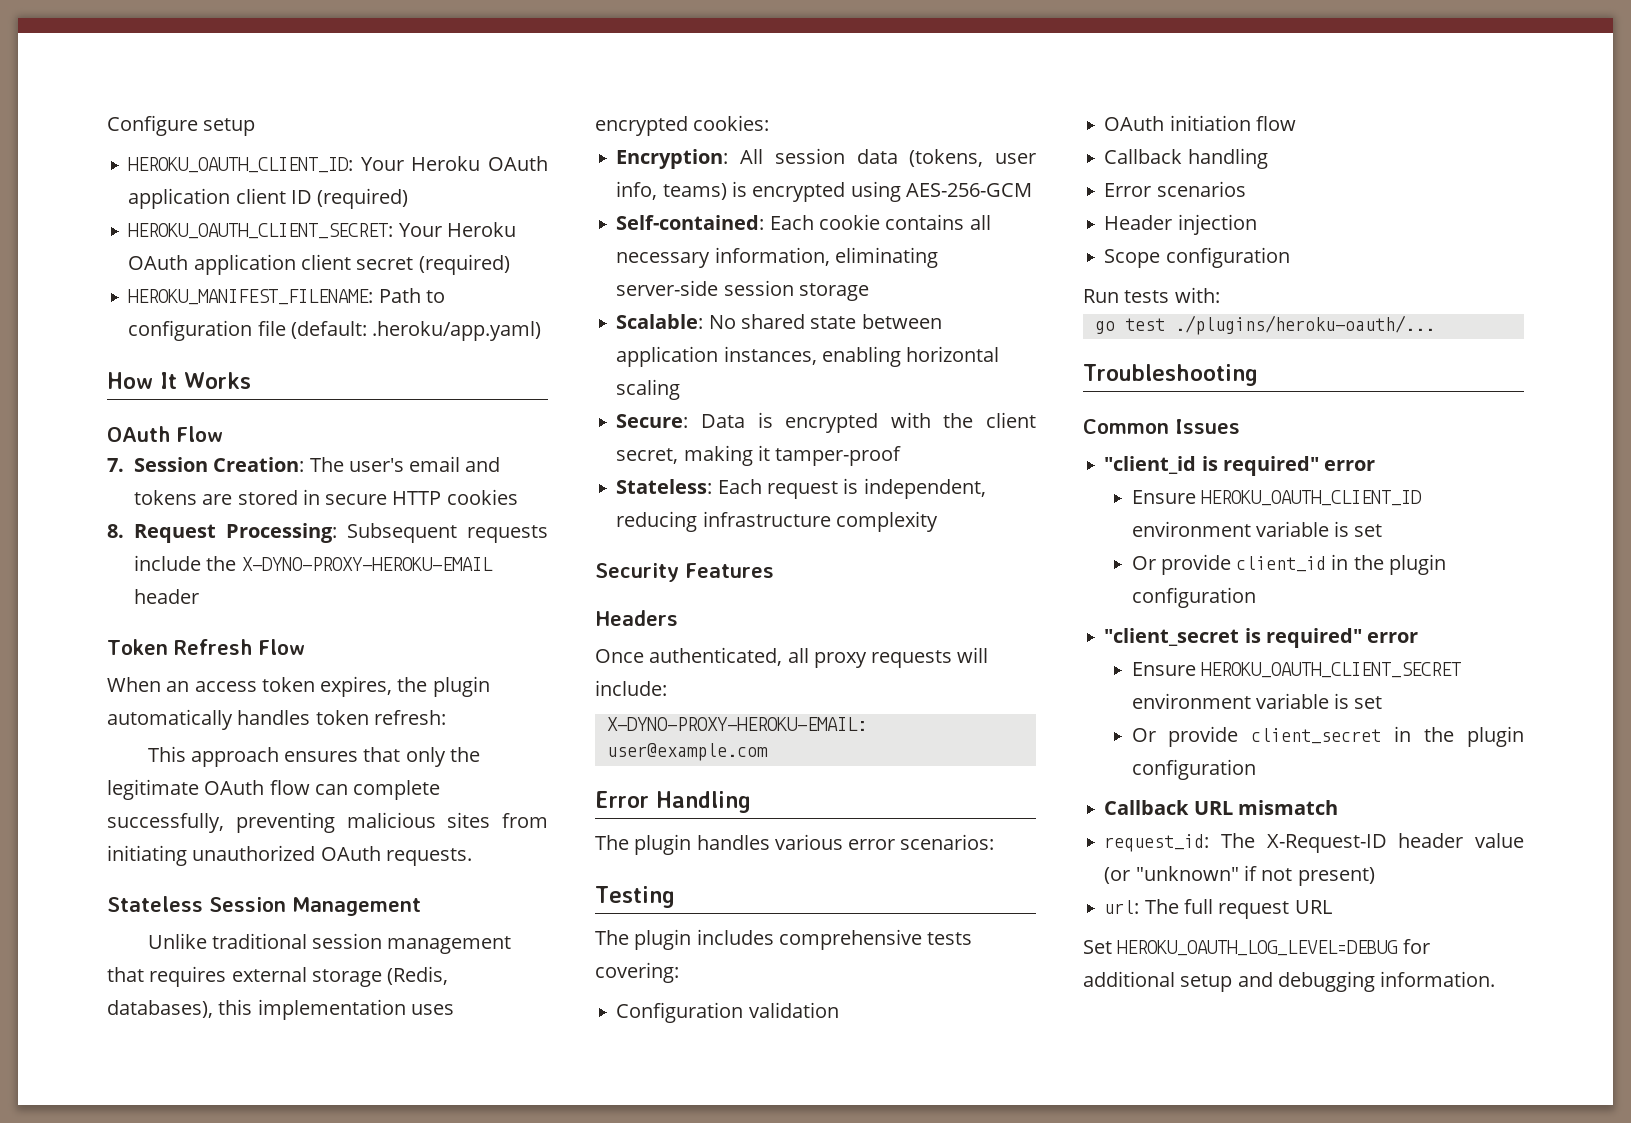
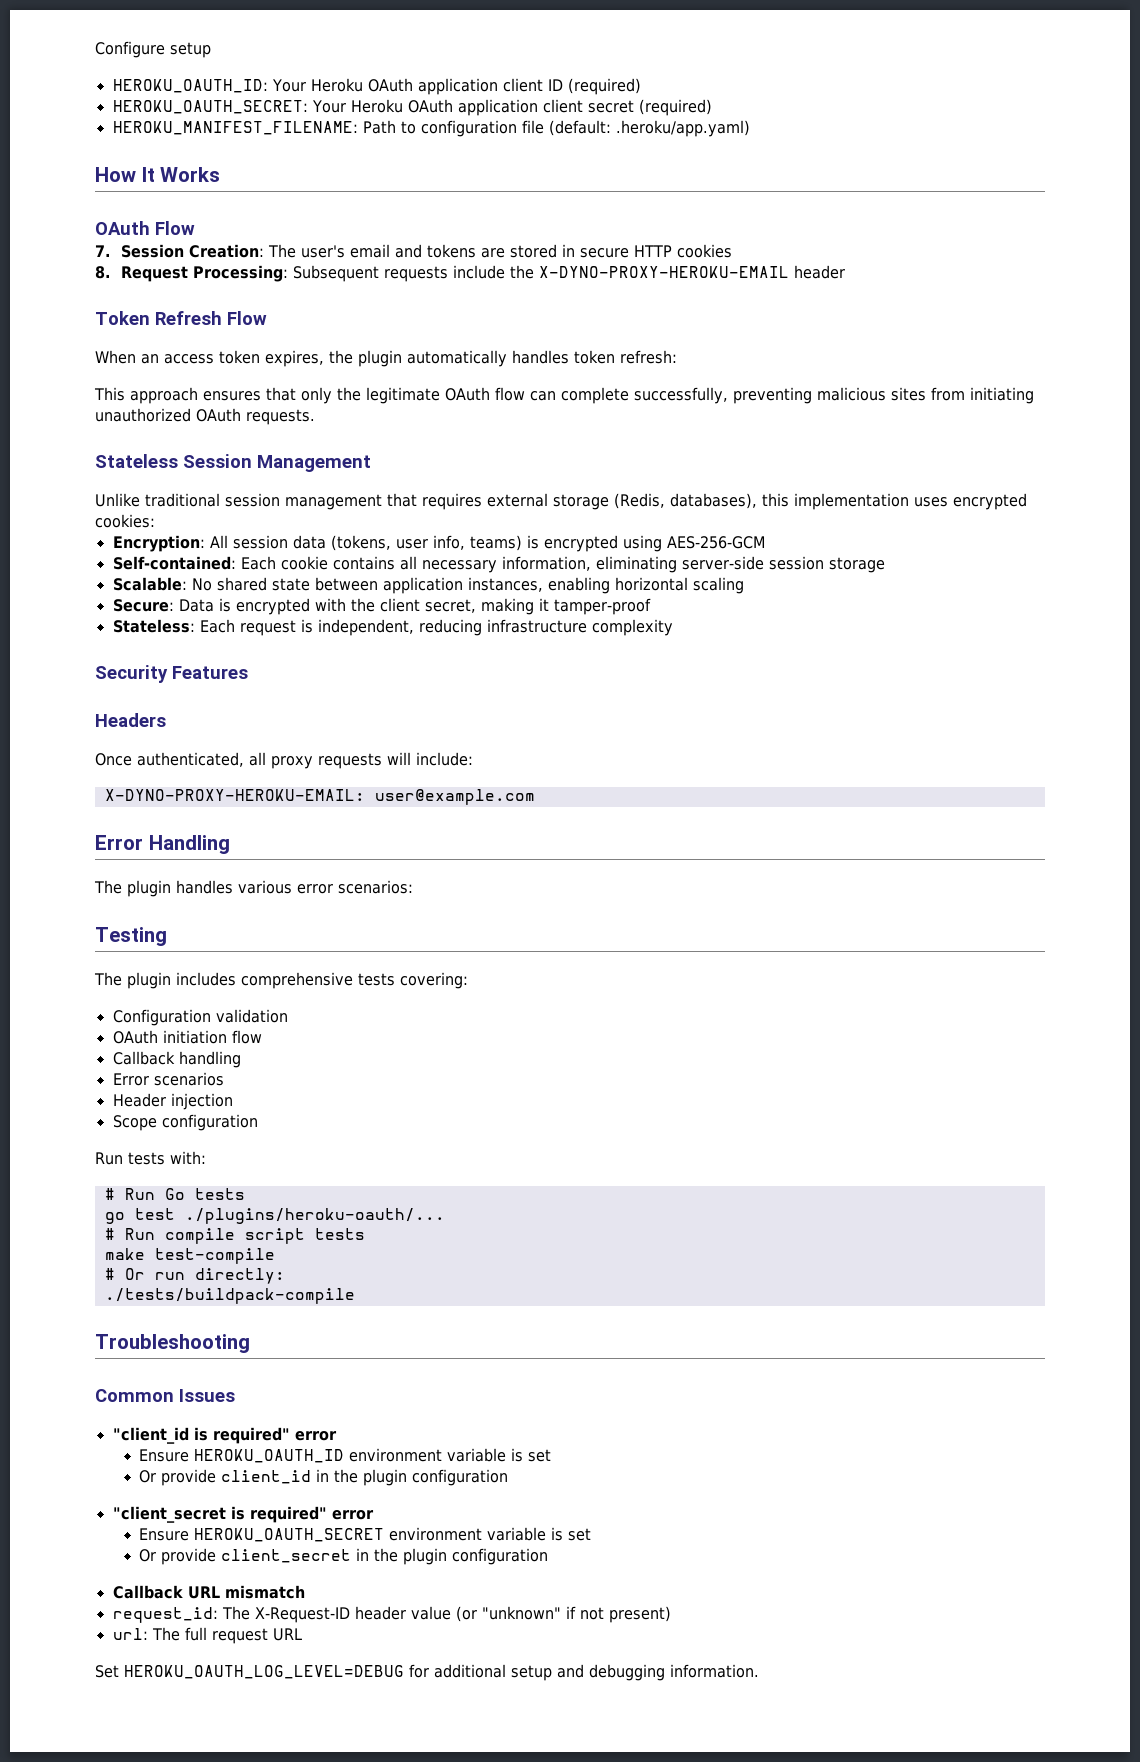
[128,157,354,173] HEROKU_OAUTH_CLIENT_ID: -> [112,79,268,93] HEROKU_OAUTH_ID:
[128,223,394,239] HEROKU_OAUTH_CLIENT_SECRET: -> [112,100,308,114] HEROKU_OAUTH_SECRET:
(1220, 295) none -> [104,1188,245,1200] // # Run Go tests
(1435, 325) none -> [104,1228,365,1244] [104,1248,275,1264] [104,1268,285,1284] [104,1288,355,1304] // # Run compile script tests // make test-compile // # Or run directly: // ./tests/buildpack-compile
[1200,490,1422,506] HEROKU_OAUTH_CLIENT_ID -> [194,1449,345,1463] HEROKU_OAUTH_ID
[1200,662,1461,678] HEROKU_OAUTH_CLIENT_SECRET -> [194,1528,385,1542] HEROKU_OAUTH_SECRET

